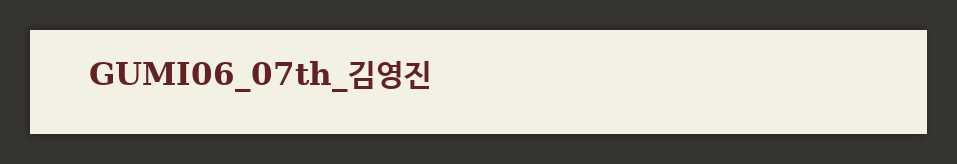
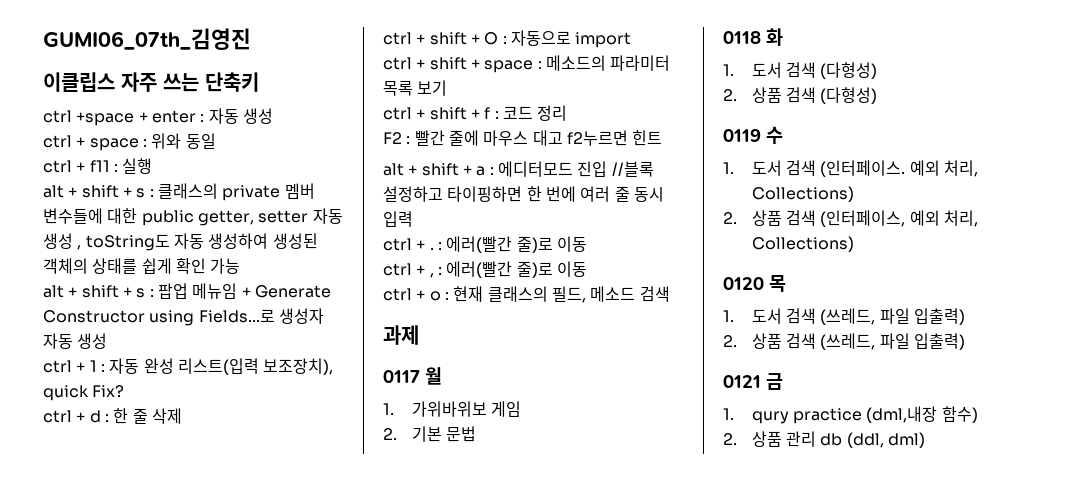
(432, 76) none -> [43,72,259,92] [43,108,273,126] [43,133,216,151] [43,158,153,174] [43,183,315,201] [43,208,343,226] [43,233,318,251] [43,258,241,274] [43,283,331,299] [43,308,324,326] [43,333,108,349] [43,358,334,375] [43,385,125,401] [43,408,182,424] [383,30,632,48] [383,55,671,73] [383,80,448,96] [383,105,568,121] [383,130,663,146] [383,161,654,177] [383,186,664,202] [383,211,413,227] [383,236,587,253] [383,261,587,278] [383,286,670,303] [383,325,419,345] [383,367,442,385] [383,401,521,417] [383,426,476,442] [723,28,783,46] [723,62,878,79] [723,87,878,104] [723,126,783,144] [723,160,978,177] [751,186,854,202] [723,210,978,227] [751,236,854,252] [723,275,786,292] [723,308,965,325] [723,333,965,350] [723,373,783,390] [723,406,978,424] [723,431,925,448] // 이클립스 자주 쓰는 단축키 // ctrl +space + enter : 자동 생성 // ctrl + space : 위와 동일 // ctrl + f11 : 실행 // alt + shift + s : 클래스의 private 멤버 변수들에 대한 public getter, setter 자동 생성 , toString도 자동 생성하여 생성된 객체의 상태를 쉽게 확인 가능 // alt + shift + s : 팝업 메뉴임 + Generate Constructor using Fields...로 생성자 자동 생성 // ctrl + 1 : 자동 완성 리스트(입력 보조장치), quick Fix? // ctrl + d : 한 줄 삭제 // ctrl + shift + O : 자동으로 import // ctrl + shift + space : 메소드의 파라미터 목록 보기 // ctrl + shift + f : 코드 정리 // F2 : 빨간 줄에 마우스 대고 f2누르면 힌트 // alt + shift + a : 에디터모드 진입 //블록 설정하고 타이핑하면 한 번에 여러 줄 동시 입력 // ctrl + . : 에러(빨간 줄)로 이동 // ctrl + , : 에러(빨간 줄)로 이동 // ctrl + o : 현재 클래스의 필드, 메소드 검색 // 과제 // 0117 월 // 1. 가위바위보 게임 // 2. 기본 문법 // 0118 화 // 1. 도서 검색 (다형성) // 2. 상품 검색 (다형성) // 0119 수 // 1. 도서 검색 (인터페이스. 예외 처리, Collections) // 2. 상품 검색 (인터페이스, 예외 처리, Collections) // 0120 목 // 1. 도서 검색 (쓰레드, 파일 입출력) // 2. 상품 검색 (쓰레드, 파일 입출력) // 0121 금 // 1. qury practice (dml,내장 함수) // 2. 상품 관리 db (ddl, dml)

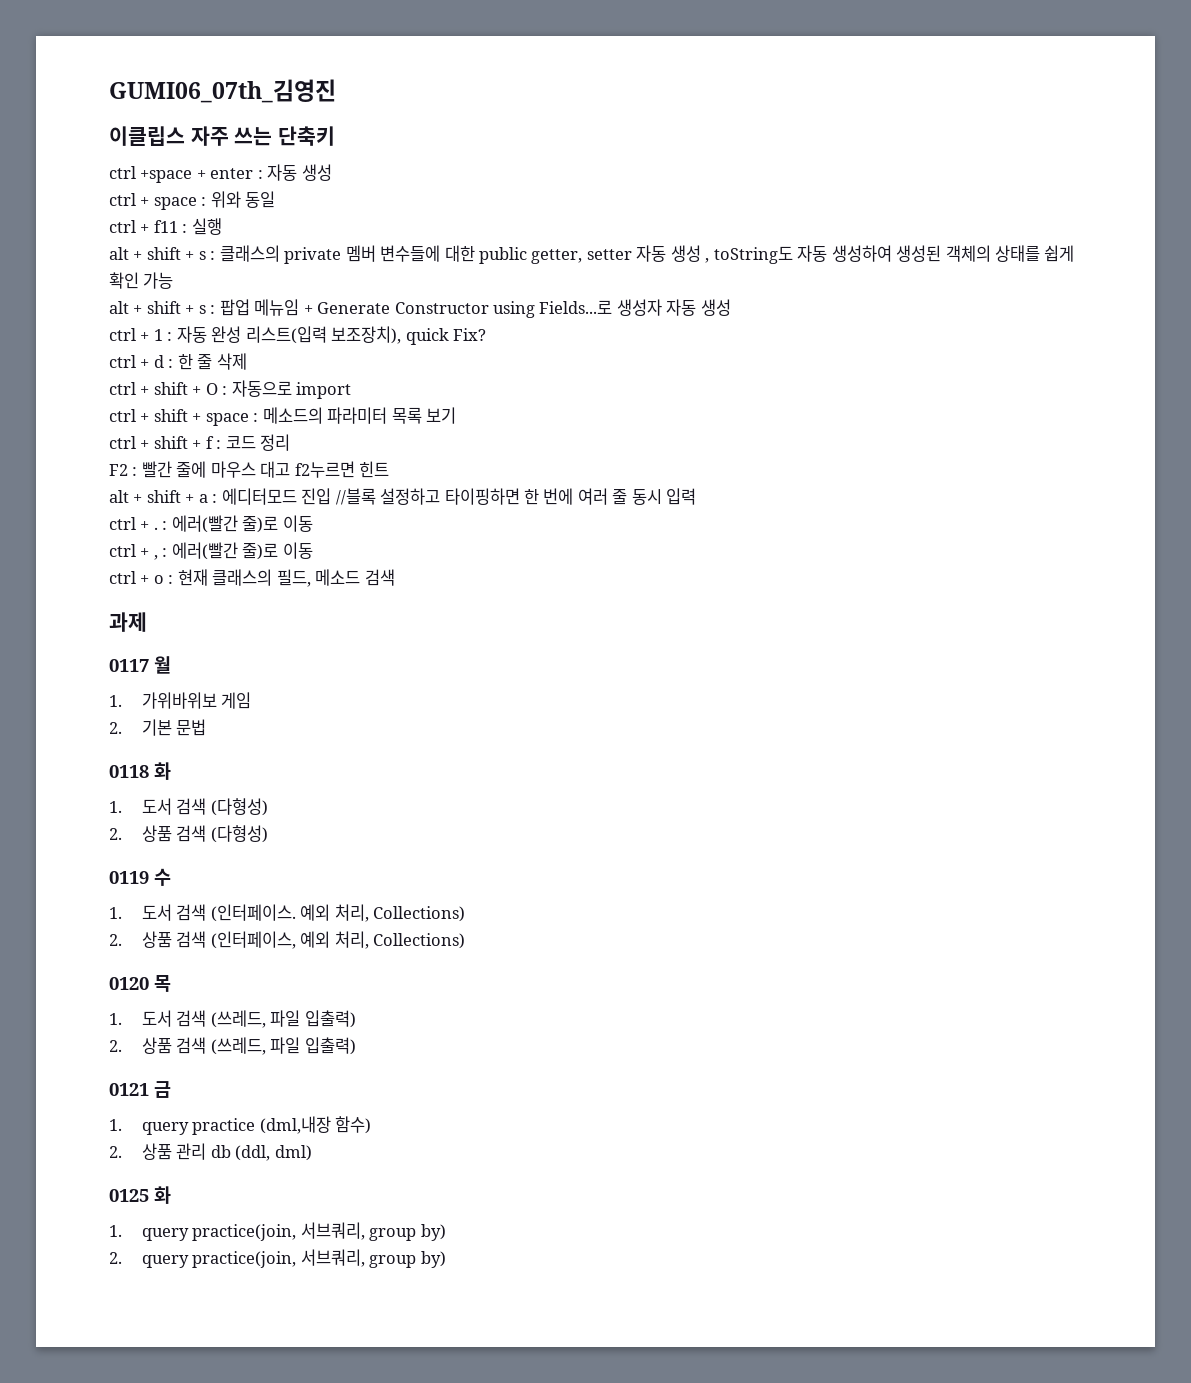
[751,411,789,424] qury -> [141,1122,189,1135] query
(925, 440) none -> [109,1186,171,1204] [109,1222,446,1241] [109,1249,446,1268] // 0125 화 // 1. query practice(join, 서브쿼리, group by) // 2. query practice(join, 서브쿼리, group by)

